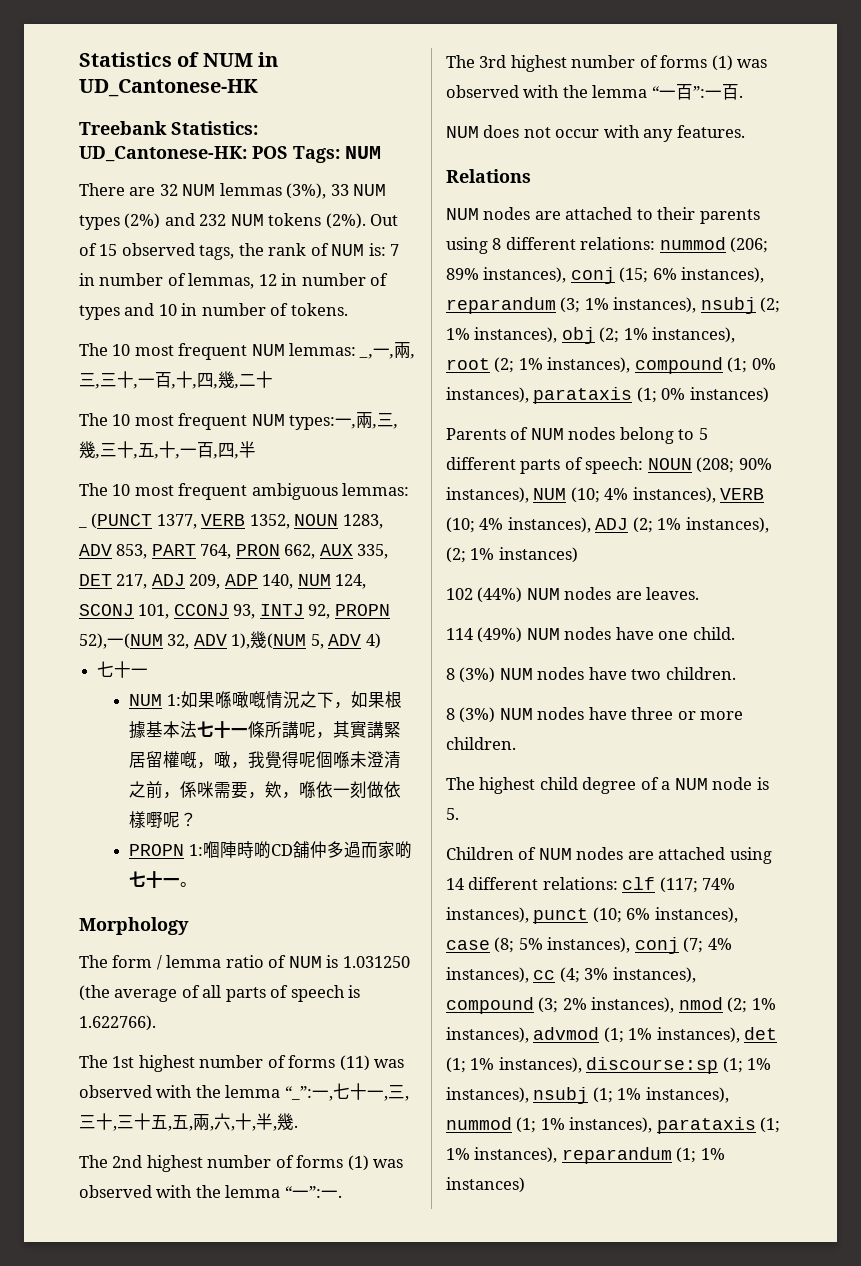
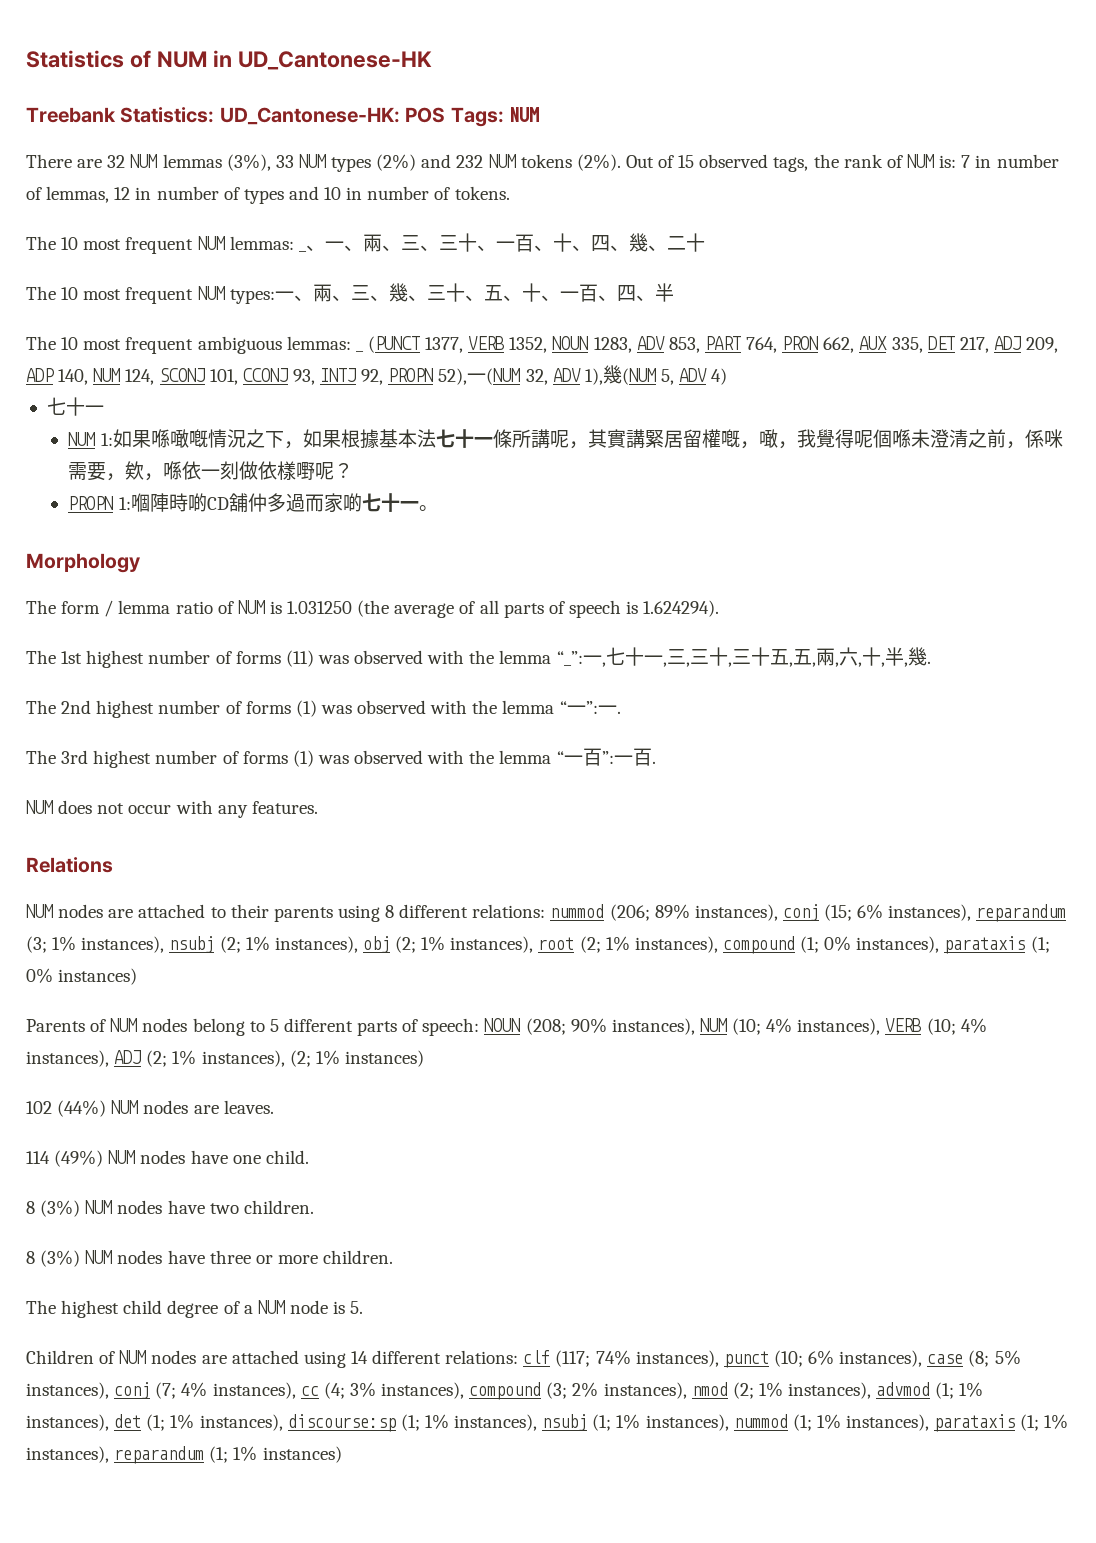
[358,342,415,359] [79,371,239,389] _,一,兩,三,三十,一百,十,四,幾, -> [298,233,667,252] _、一、兩、三、三十、一百、十、四、幾、
[351,412,399,429] [79,441,239,459] ,兩,三,幾,三十,五,十,一百,四, -> [293,283,655,302] 、兩、三、幾、三十、五、十、一百、四、
[79,1015,156,1031] 1.622766). -> [643,600,720,617] 1.624294).

